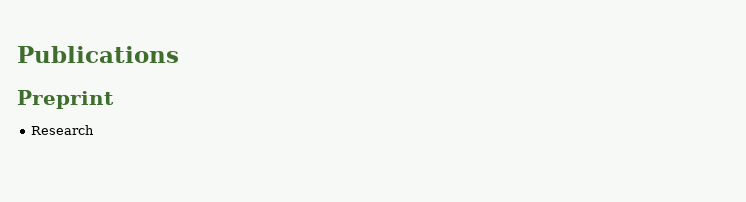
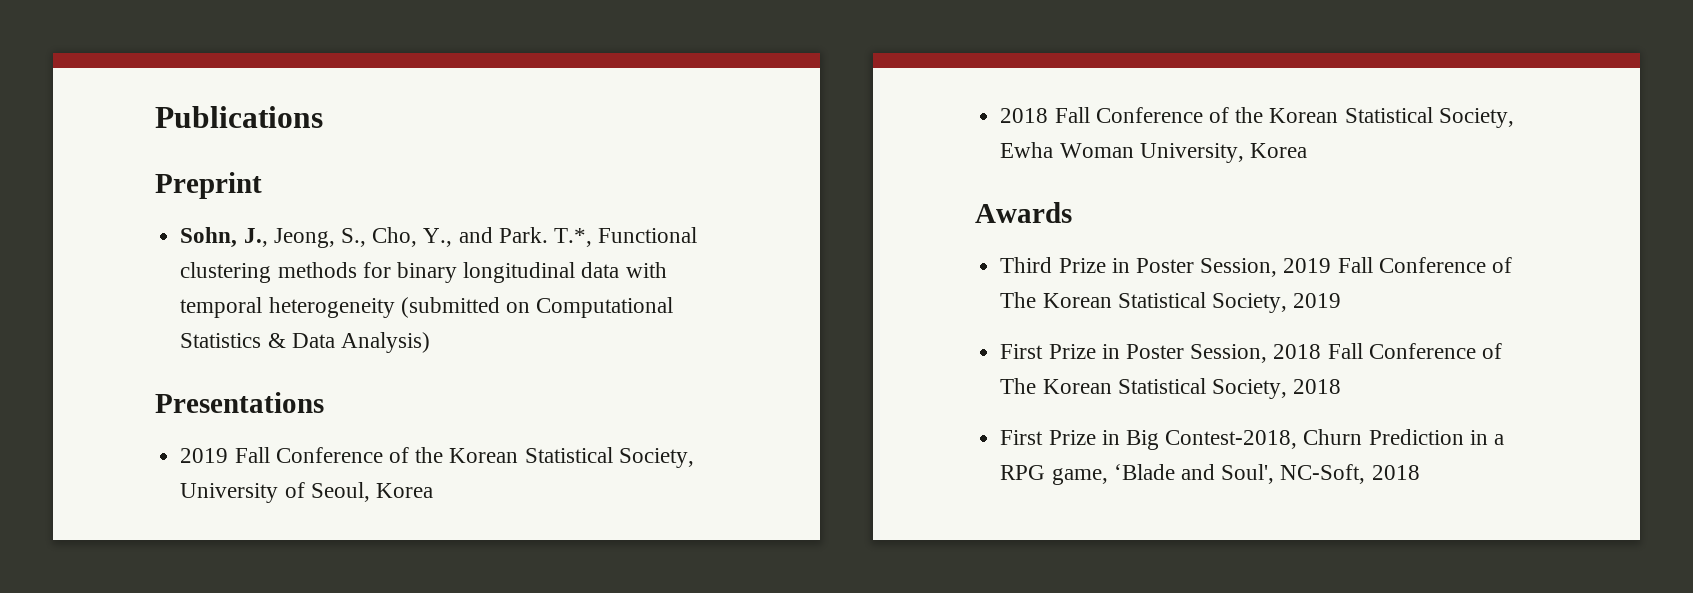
[30,125,94,135] Research -> [180,227,698,248] [180,262,667,283] [180,297,674,318] [180,332,430,353] [155,392,324,413] [180,447,694,468] [180,482,433,503] [1000,107,1514,128] [1000,142,1307,163] [975,202,1072,223] [1000,257,1512,277] [1000,292,1342,313] [1000,343,1502,363] [1000,378,1342,399] [1000,429,1504,450] [1000,464,1420,485] Sohn, J., Jeong, S., Cho, Y., and Park. T.*, Functional clustering methods for binary longitudinal data with temporal heterogeneity (submitted on Computational Statistics & Data Analysis) // Presentations // 2019 Fall Conference of the Korean Statistical Society, University of Seoul, Korea // 2018 Fall Conference of the Korean Statistical Society, Ewha Woman University, Korea // Awards // Third Prize in Poster Session, 2019 Fall Conference of The Korean Statistical Society, 2019 // First Prize in Poster Session, 2018 Fall Conference of The Korean Statistical Society, 2018 // First Prize in Big Contest-2018, Churn Prediction in a RPG game, ‘Blade and Soul', NC-Soft, 2018

